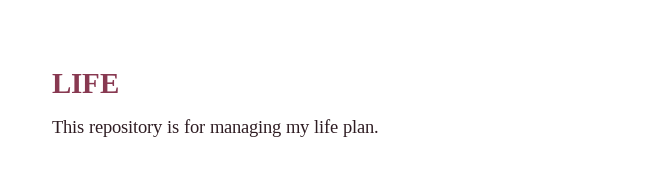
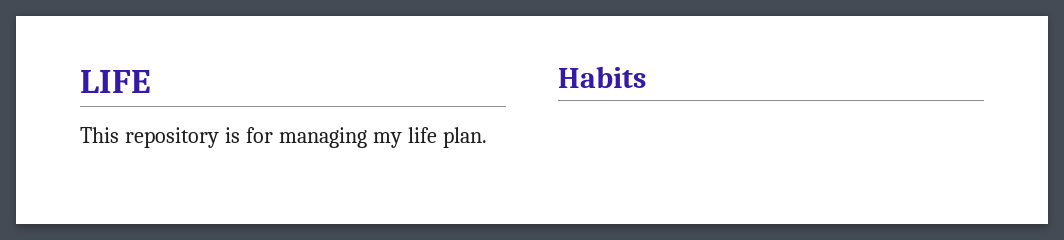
(379, 128) none -> [558,66,646,88] // Habits

